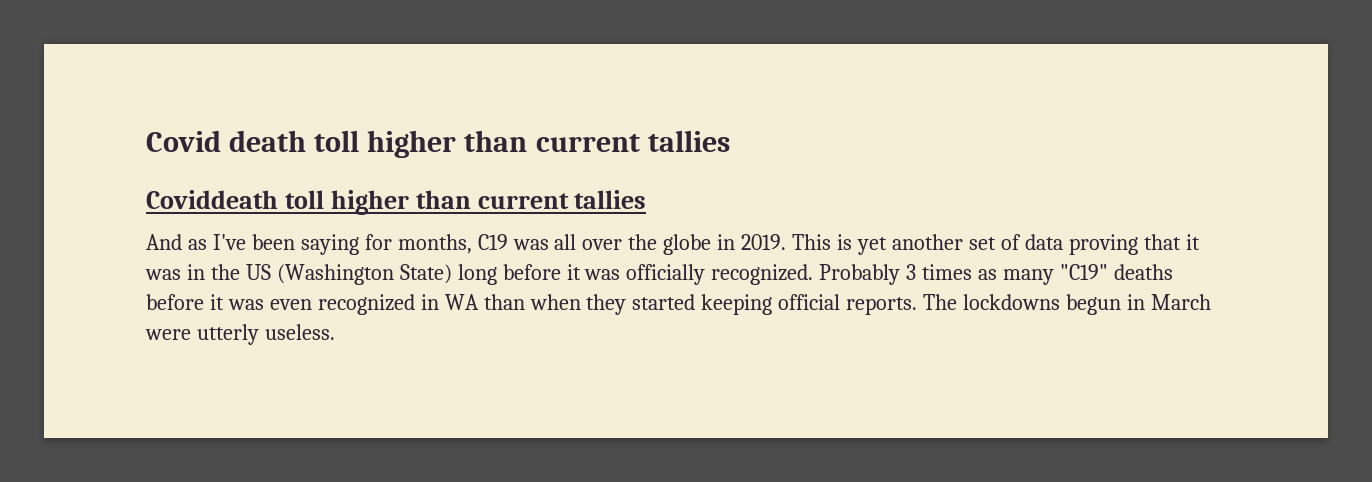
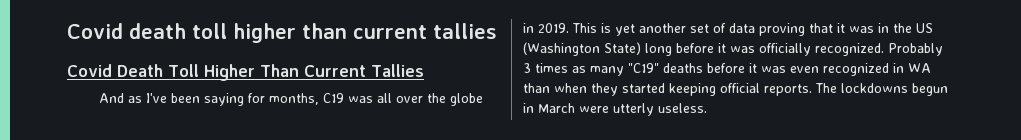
[146,190,647,215] Coviddeath toll higher than current tallies -> [67,64,424,81] Covid Death Toll Higher Than Current Tallies

